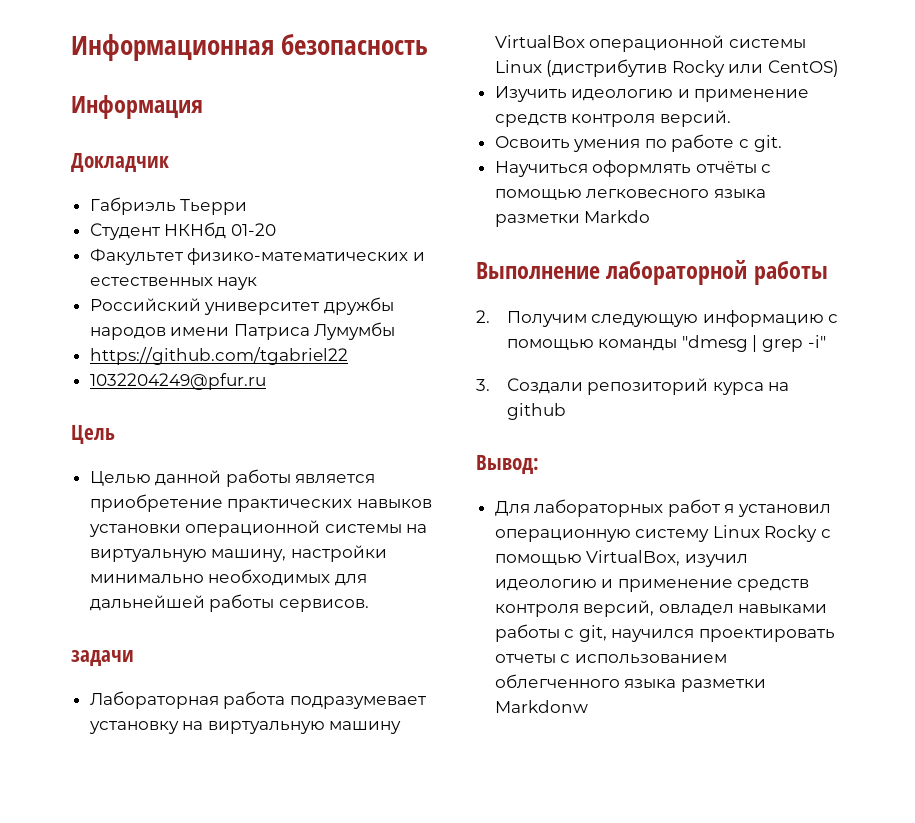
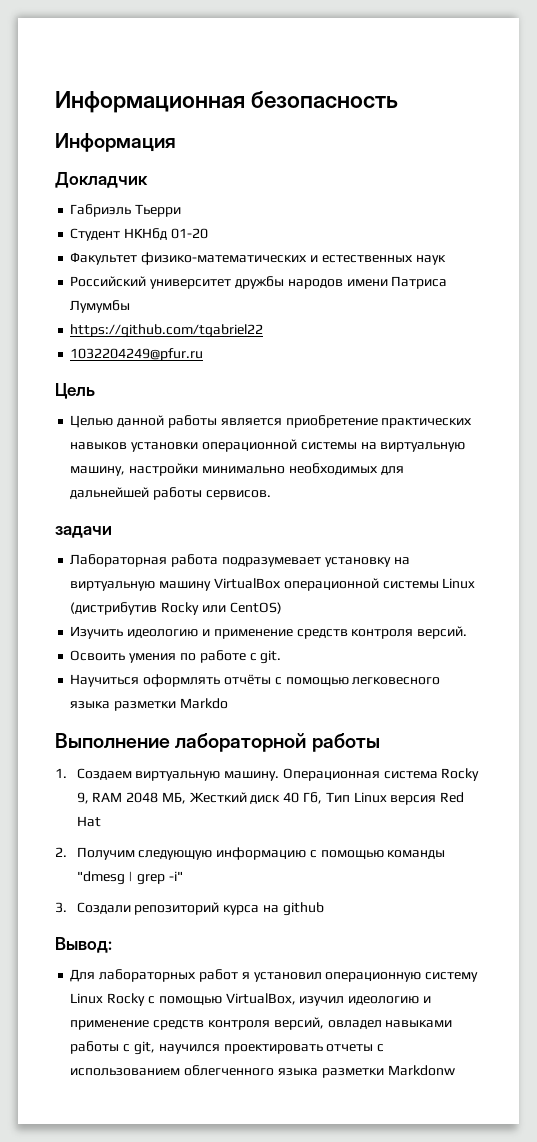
(828, 273) none -> [55,768,480,781] [76,792,465,805] [76,816,101,827] // 1. Создаем виртуальную машину. Операционная система Rocky 9, RAM 2048 МБ, Жесткий диск 40 Гб, Тип Linux версия Red Hat

